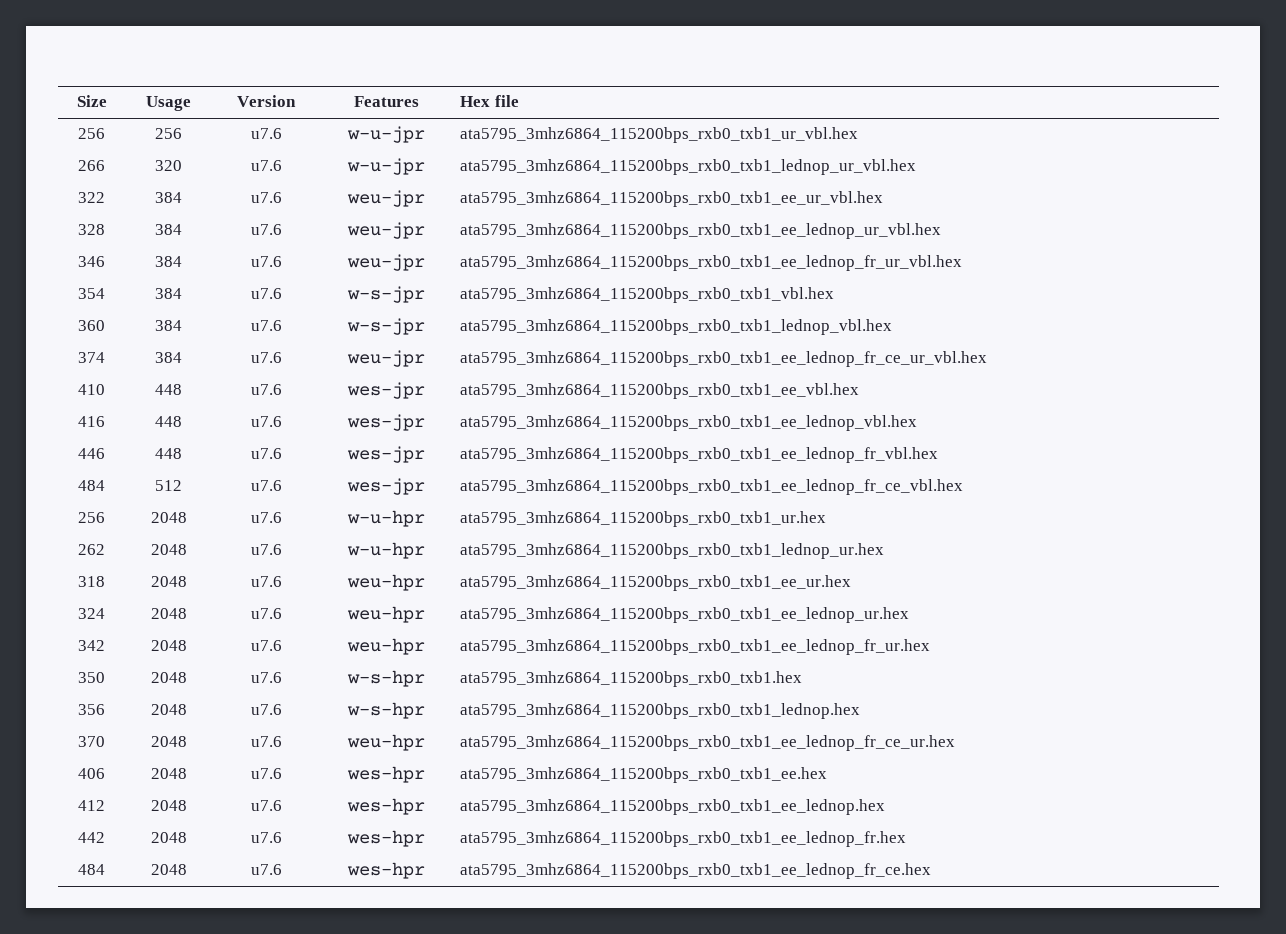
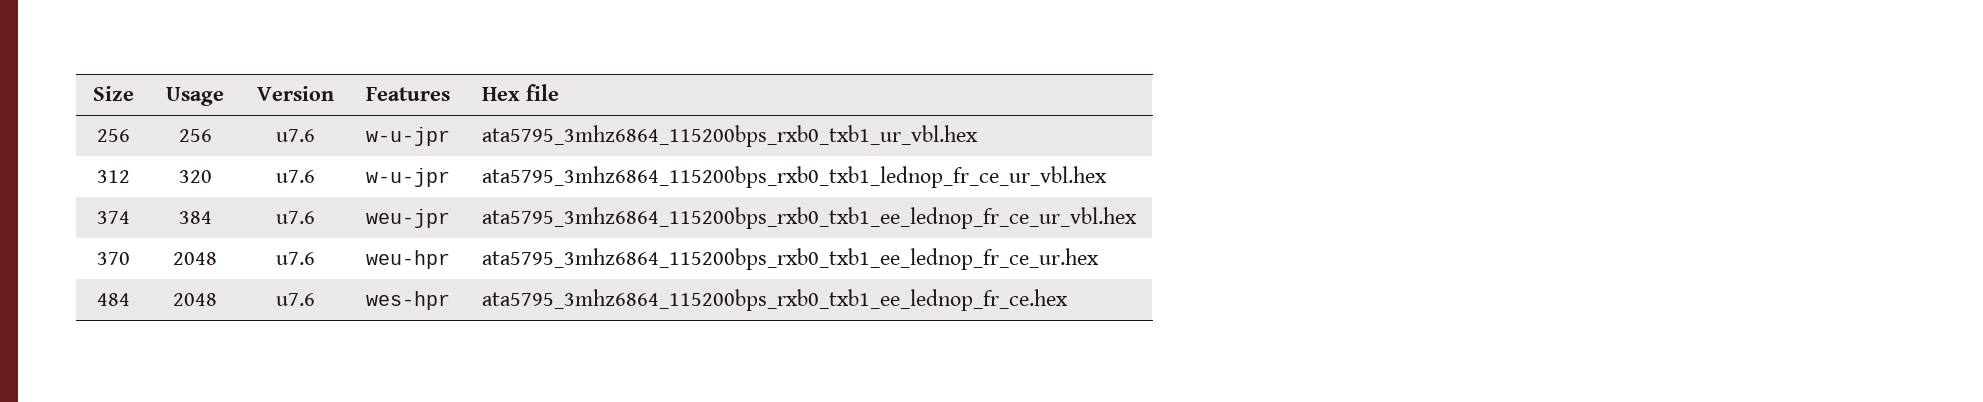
[78,160,105,171] 266 -> [96,170,130,183] 312
[460,159,917,175] [78,192,105,203] [155,192,182,203] [250,192,282,203] [346,190,425,207] [460,191,884,207] [78,224,105,235] [155,224,182,235] [250,224,282,235] [346,222,425,239] [460,223,942,239] [78,256,105,267] [155,256,182,267] [250,256,282,267] [346,254,425,271] [460,255,963,271] [78,288,105,299] [155,288,182,299] [250,288,282,299] [346,286,425,303] [460,287,835,303] [78,320,105,331] [155,320,182,331] [250,320,282,331] [346,318,425,335] [460,319,893,335] ata5795_3mhz6864_115200bps_rxb0_txb1_lednop_ur_vbl.hex // 322 | 384 | u7.6 | weu-jpr | ata5795_3mhz6864_115200bps_rxb0_txb1_ee_ur_vbl.hex // 328 | 384 | u7.6 | weu-jpr | ata5795_3mhz6864_115200bps_rxb0_txb1_ee_lednop_ur_vbl.hex // 346 | 384 | u7.6 | weu-jpr | ata5795_3mhz6864_115200bps_rxb0_txb1_ee_lednop_fr_ur_vbl.hex // 354 | 384 | u7.6 | w-s-jpr | ata5795_3mhz6864_115200bps_rxb0_txb1_vbl.hex // 360 | 384 | u7.6 | w-s-jpr | ata5795_3mhz6864_115200bps_rxb0_txb1_lednop_vbl.hex -> [481,166,1107,188] ata5795_3mhz6864_115200bps_rxb0_txb1_lednop_fr_ce_ur_vbl.hex
[78,384,105,395] [155,384,182,395] [250,384,282,395] [346,382,425,399] [460,383,860,399] [78,416,105,427] [155,416,182,427] [250,416,282,427] [346,414,425,431] [460,415,918,431] [78,448,105,459] [155,448,182,459] [250,448,282,459] [346,446,425,463] [460,447,939,463] [78,480,105,491] [155,480,182,491] [250,480,282,491] [346,478,425,495] [460,479,964,495] [78,512,105,523] [150,512,187,523] [250,512,282,523] [346,510,425,527] [460,511,827,527] [78,544,105,555] [150,544,187,555] [250,544,282,555] [346,542,425,559] [460,543,885,559] [78,576,105,587] [150,576,187,587] [250,576,282,587] [346,574,425,591] [460,575,852,591] [78,608,105,619] [150,608,187,619] [250,608,282,619] [346,606,425,623] [460,607,910,623] [78,640,105,651] [150,640,187,651] [250,640,282,651] [346,638,425,655] [460,639,931,655] [78,672,105,683] [150,672,187,683] [250,672,282,683] [346,670,425,687] [460,671,803,687] [78,704,105,715] [150,704,187,715] [250,704,282,715] [346,702,425,719] [460,703,861,719] // 410 | 448 | u7.6 | wes-jpr | ata5795_3mhz6864_115200bps_rxb0_txb1_ee_vbl.hex // 416 | 448 | u7.6 | wes-jpr | ata5795_3mhz6864_115200bps_rxb0_txb1_ee_lednop_vbl.hex // 446 | 448 | u7.6 | wes-jpr | ata5795_3mhz6864_115200bps_rxb0_txb1_ee_lednop_fr_vbl.hex // 484 | 512 | u7.6 | wes-jpr | ata5795_3mhz6864_115200bps_rxb0_txb1_ee_lednop_fr_ce_vbl.hex // 256 | 2048 | u7.6 | w-u-hpr | ata5795_3mhz6864_115200bps_rxb0_txb1_ur.hex // 262 | 2048 | u7.6 | w-u-hpr | ata5795_3mhz6864_115200bps_rxb0_txb1_lednop_ur.hex // 318 | 2048 | u7.6 | weu-hpr | ata5795_3mhz6864_115200bps_rxb0_txb1_ee_ur.hex // 324 | 2048 | u7.6 | weu-hpr | ata5795_3mhz6864_115200bps_rxb0_txb1_ee_lednop_ur.hex // 342 | 2048 | u7.6 | weu-hpr | ata5795_3mhz6864_115200bps_rxb0_txb1_ee_lednop_fr_ur.hex // 350 | 2048 | u7.6 | w-s-hpr | ata5795_3mhz6864_115200bps_rxb0_txb1.hex // 356 | 2048 | u7.6 | w-s-hpr | ata5795_3mhz6864_115200bps_rxb0_txb1_lednop.hex -> (1137, 218) none
[78,768,105,779] [150,768,187,779] [250,768,282,779] [346,766,425,783] [460,767,828,783] [78,800,105,811] [150,800,187,811] [250,800,282,811] [346,798,425,815] [460,799,886,815] [78,832,105,843] [150,832,187,843] [250,832,282,843] [346,830,425,847] [460,831,907,847] // 406 | 2048 | u7.6 | wes-hpr | ata5795_3mhz6864_115200bps_rxb0_txb1_ee.hex // 412 | 2048 | u7.6 | wes-hpr | ata5795_3mhz6864_115200bps_rxb0_txb1_ee_lednop.hex // 442 | 2048 | u7.6 | wes-hpr | ata5795_3mhz6864_115200bps_rxb0_txb1_ee_lednop_fr.hex -> (1099, 259) none

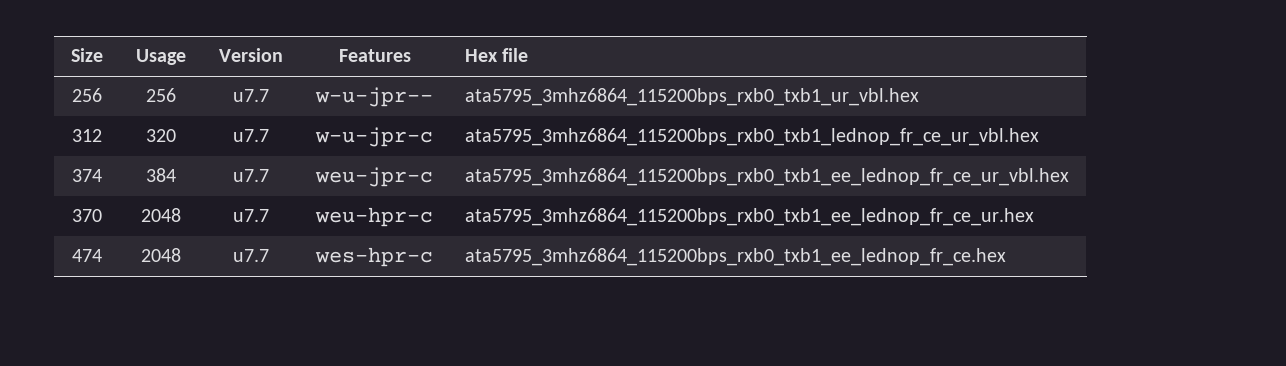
[275,129,315,142] [366,127,450,146] u7.6 | w-u-jpr -> [233,89,269,102] [315,87,433,107] u7.7 | w-u-jpr--
[275,170,315,183] [366,168,450,187] u7.6 | w-u-jpr -> [233,129,269,142] [315,127,433,147] u7.7 | w-u-jpr-c
[275,211,315,224] [366,209,450,228] u7.6 | weu-jpr -> [233,169,269,182] [315,167,433,187] u7.7 | weu-jpr-c
[275,252,315,265] [366,250,450,269] u7.6 | weu-hpr -> [233,209,269,222] [315,207,433,227] u7.7 | weu-hpr-c
[96,293,130,306] [173,293,217,306] [275,293,315,306] [366,291,450,310] 484 | 2048 | u7.6 | wes-hpr -> [72,249,102,262] [141,248,181,262] [233,249,269,262] [315,247,433,267] 474 | 2048 | u7.7 | wes-hpr-c

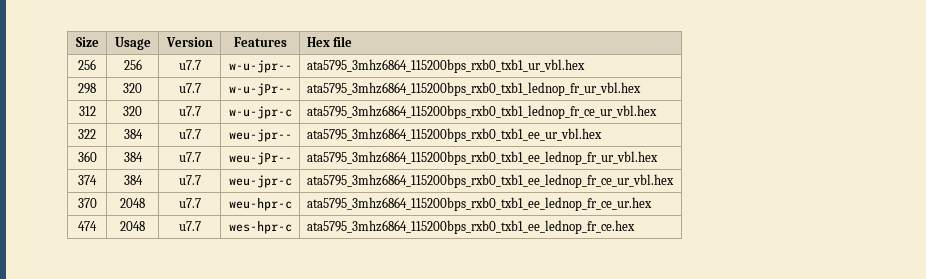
(920, 97) none -> [78,83,96,94] [123,83,142,93] [178,83,201,93] [228,83,292,96] [306,82,641,96] // 298 | 320 | u7.7 | w-u-jPr-- | ata5795_3mhz6864_115200bps_rxb0_txb1_lednop_fr_ur_vbl.hex
(1040, 137) none -> [78,129,96,139] [123,129,143,139] [178,129,201,139] [228,129,292,142] [306,128,602,142] [77,151,97,162] [123,152,143,162] [178,152,201,162] [228,152,292,165] [306,151,658,165] // 322 | 384 | u7.7 | weu-jpr-- | ata5795_3mhz6864_115200bps_rxb0_txb1_ee_ur_vbl.hex // 360 | 384 | u7.7 | weu-jPr-- | ata5795_3mhz6864_115200bps_rxb0_txb1_ee_lednop_fr_ur_vbl.hex

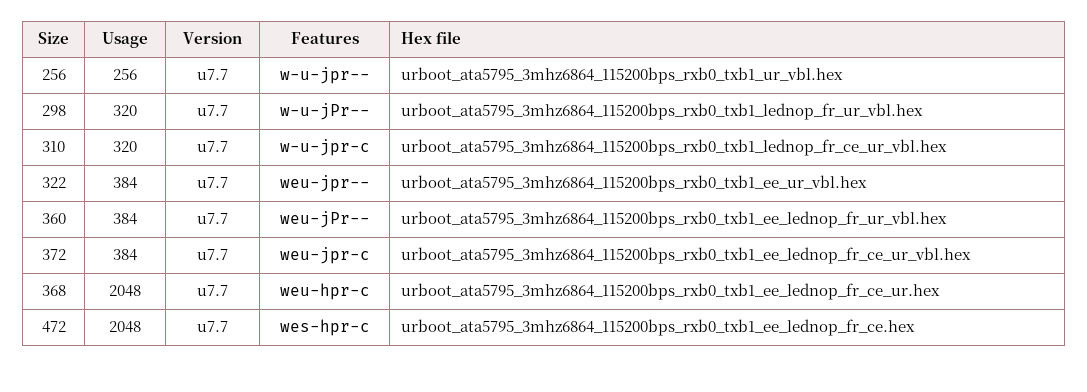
[306,59,585,73] ata5795_3mhz6864_115200bps_rxb0_txb1_ur_vbl.hex -> [400,67,843,84] urboot_ata5795_3mhz6864_115200bps_rxb0_txb1_ur_vbl.hex
[306,82,641,96] [78,106,96,116] ata5795_3mhz6864_115200bps_rxb0_txb1_lednop_fr_ur_vbl.hex // 312 -> [400,103,923,120] [42,141,65,152] urboot_ata5795_3mhz6864_115200bps_rxb0_txb1_lednop_fr_ur_vbl.hex // 310
[306,105,657,119] ata5795_3mhz6864_115200bps_rxb0_txb1_lednop_fr_ce_ur_vbl.hex -> [400,139,947,156] urboot_ata5795_3mhz6864_115200bps_rxb0_txb1_lednop_fr_ce_ur_vbl.hex
[306,128,602,142] ata5795_3mhz6864_115200bps_rxb0_txb1_ee_ur_vbl.hex -> [400,175,867,192] urboot_ata5795_3mhz6864_115200bps_rxb0_txb1_ee_ur_vbl.hex
[306,151,658,165] [78,175,97,185] ata5795_3mhz6864_115200bps_rxb0_txb1_ee_lednop_fr_ur_vbl.hex // 374 -> [400,211,947,228] [41,249,66,260] urboot_ata5795_3mhz6864_115200bps_rxb0_txb1_ee_lednop_fr_ur_vbl.hex // 372
[306,174,674,188] [77,198,97,208] ata5795_3mhz6864_115200bps_rxb0_txb1_ee_lednop_fr_ce_ur_vbl.hex // 370 -> [400,247,971,264] [41,285,66,296] urboot_ata5795_3mhz6864_115200bps_rxb0_txb1_ee_lednop_fr_ce_ur_vbl.hex // 368
[306,197,652,211] [78,221,97,231] ata5795_3mhz6864_115200bps_rxb0_txb1_ee_lednop_fr_ce_ur.hex // 474 -> [400,283,940,300] [41,321,66,333] urboot_ata5795_3mhz6864_115200bps_rxb0_txb1_ee_lednop_fr_ce_ur.hex // 472
[306,220,635,234] ata5795_3mhz6864_115200bps_rxb0_txb1_ee_lednop_fr_ce.hex -> [400,319,915,336] urboot_ata5795_3mhz6864_115200bps_rxb0_txb1_ee_lednop_fr_ce.hex

